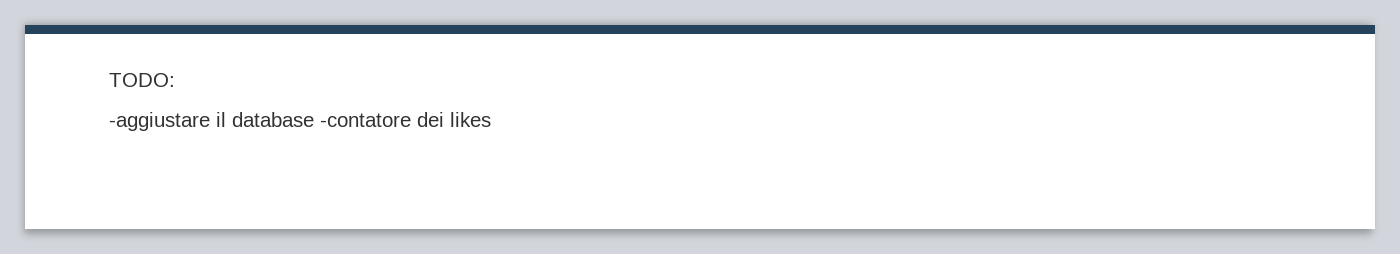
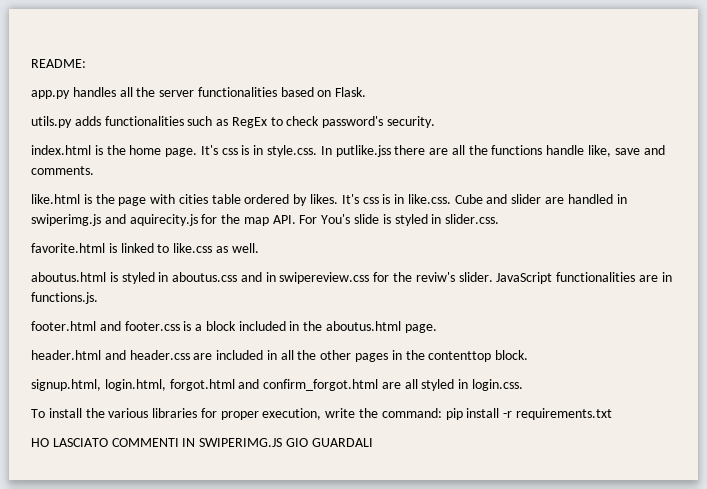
[109,73,175,87] [109,112,491,131] TODO: // -aggiustare il database -contatore dei likes -> [31,59,86,68] [31,87,367,99] [31,116,436,128] [31,145,665,157] [31,166,94,175] [31,194,627,206] [31,214,500,226] [31,243,259,253] [31,272,672,284] [31,292,98,304] [31,321,437,333] [31,350,529,362] [31,379,524,391] [31,408,612,420] [31,438,373,447] README: // app.py handles all the server functionalities based on Flask. // utils.py adds functionalities such as RegEx to check password's security. // index.html is the home page. It's css is in style.css. In putlike.jss there are all the functions handle like, save and comments. // like.html is the page with cities table ordered by likes. It's css is in like.css. Cube and slider are handled in swiperimg.js and aquirecity.js for the map API. For You's slide is styled in slider.css. // favorite.html is linked to like.css as well. // aboutus.html is styled in aboutus.css and in swipereview.css for the reviw's slider. JavaScript functionalities are in functions.js. // footer.html and footer.css is a block included in the aboutus.html page. // header.html and header.css are included in all the other pages in the contenttop block. // signup.html, login.html, forgot.html and confirm_forgot.html are all styled in login.css. // To install the various libraries for proper execution, write the command: pip install -r requirements.txt // HO LASCIATO COMMENTI IN SWIPERIMG.JS GIO GUARDALI

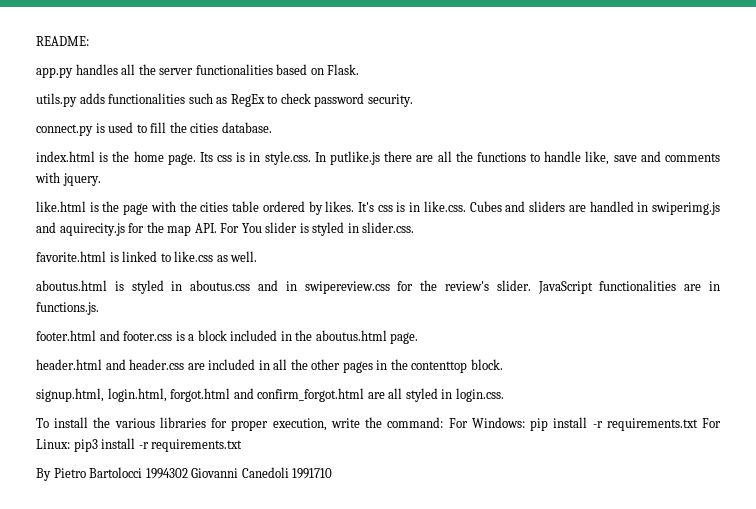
[322,116,384,128] password's -> [314,93,365,107] password
(436, 122) none -> [36,122,272,136] // connect.py is used to fill the cities database.
[200,145,218,155] It's -> [199,152,213,162] Its
[335,145,391,157] putlike.jss -> [330,151,381,165] putlike.js
(543, 150) none -> [530,153,541,162] to
[31,166,94,175] comments. -> [664,153,720,162] [35,172,101,186] comments with jquery.
(176, 199) none -> [179,201,197,212] the
[454,194,542,204] Cube and slider -> [469,201,566,212] Cubes and sliders
[321,214,380,224] You's slide -> [241,222,298,233] You slider
[415,272,455,282] reviw's -> [445,281,490,291] review's
(442, 413) none -> [448,417,525,428] For Windows:
[31,438,373,447] // HO LASCIATO COMMENTI IN SWIPERIMG.JS GIO GUARDALI -> [702,418,722,428] [36,438,243,452] [36,467,333,481] For Linux: pip3 install -r requirements.txt // By Pietro Bartolocci 1994302 Giovanni Canedoli 1991710

